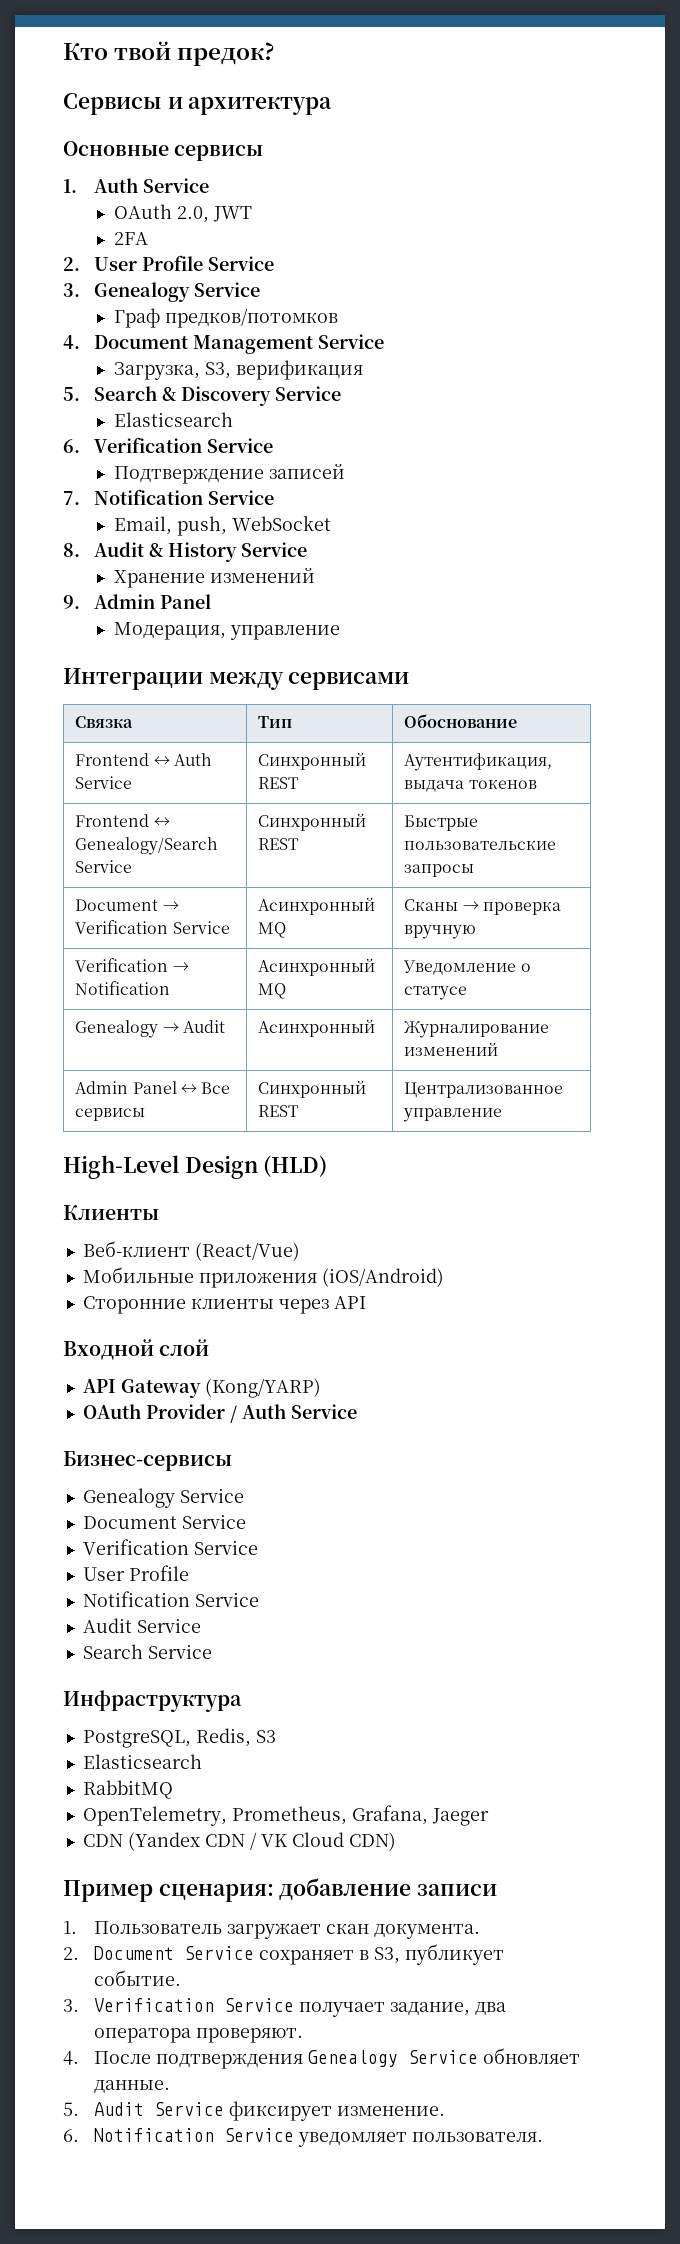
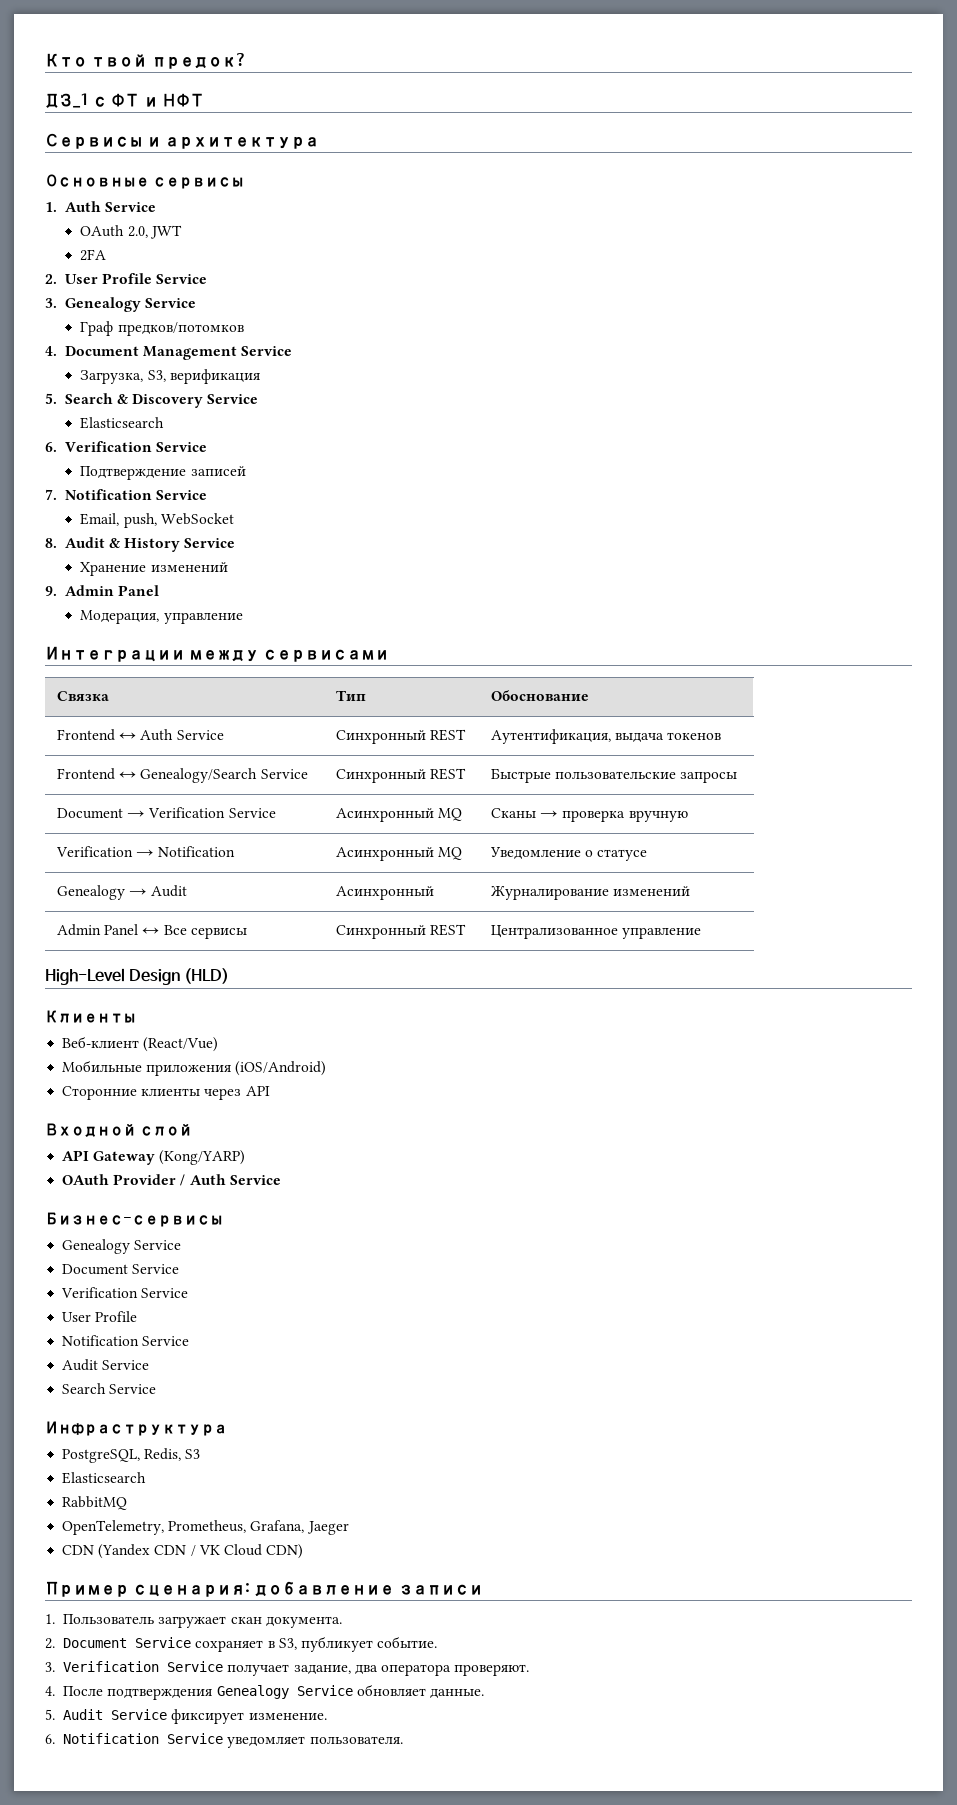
(276, 54) none -> [45,93,204,108] // ДЗ_1 с ФТ и НФТ

